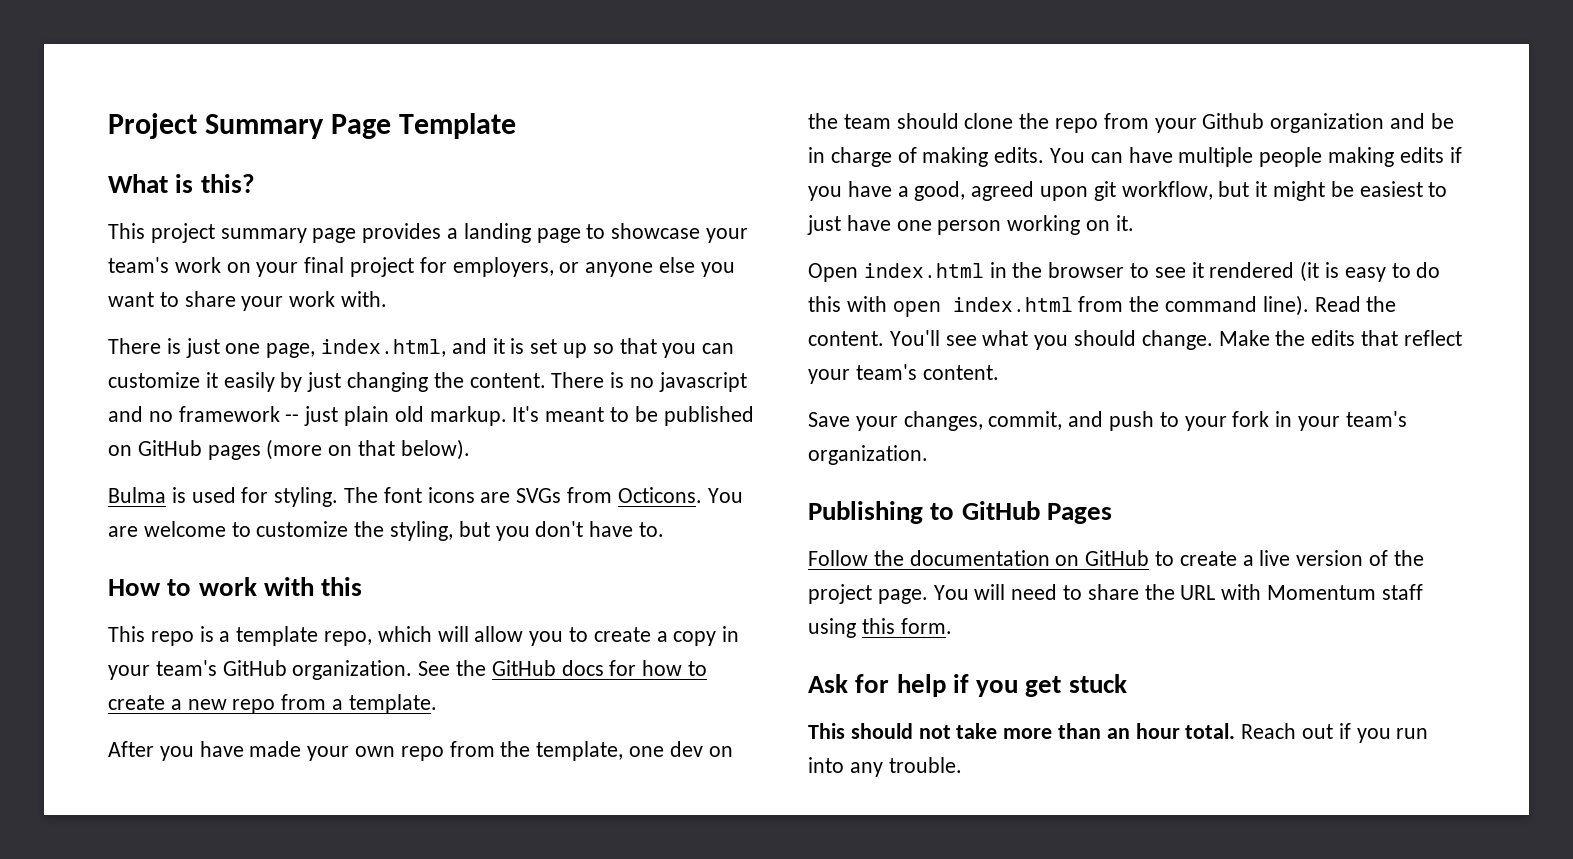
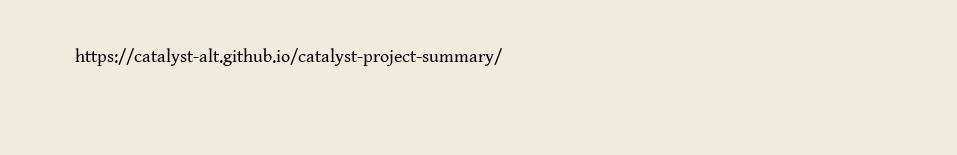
[108,113,517,139] [108,174,255,193] [108,223,749,243] [108,257,735,277] [108,291,388,311] [108,338,735,358] [108,372,747,392] [108,406,754,426] [108,439,470,460] [108,487,743,507] [108,521,665,541] [108,577,363,596] [108,626,740,646] [108,660,708,680] [108,694,437,714] [108,741,733,761] [808,113,1454,133] [808,147,1462,167] [808,181,1448,201] [807,215,1134,235] [808,261,1441,282] [808,295,1397,317] [808,330,1462,350] [808,364,999,384] [808,411,1407,431] [808,445,928,465] [808,501,1112,524] [808,550,1424,566] [808,584,1423,604] [808,618,952,638] [808,674,1127,697] [808,723,1429,743] [808,757,962,777] Project Summary Page Template // What is this? // This project summary page provides a landing page to showcase your team's work on your final project for employers, or anyone else you want to share your work with. // There is just one page, index.html, and it is set up so that you can customize it easily by just changing the content. There is no javascript and no framework -- just plain old markup. It's meant to be published on GitHub pages (more on that below). // Bulma is used for styling. The font icons are SVGs from Octicons. You are welcome to customize the styling, but you don't have to. // How to work with this // This repo is a template repo, which will allow you to create a copy in your team's GitHub organization. See the GitHub docs for how to create a new repo from a template. // After you have made your own repo from the template, one dev on the team should clone the repo from your Github organization and be in charge of making edits. You can have multiple people making edits if you have a good, agreed upon git workflow, but it might be easiest to just have one person working on it. // Open index.html in the browser to see it rendered (it is easy to do this with open index.html from the command line). Read the content. You'll see what you should change. Make the edits that reflect your team's content. // Save your changes, commit, and push to your fork in your team's organization. // Publishing to GitHub Pages // Follow the documentation on GitHub to create a live version of the project page. You will need to share the URL with Momentum staff using this form. // Ask for help if you get stuck // This should not take more than an hour total. Reach out if you run into any trouble. -> [75,48,503,66] https://catalyst-alt.github.io/catalyst-project-summary/

